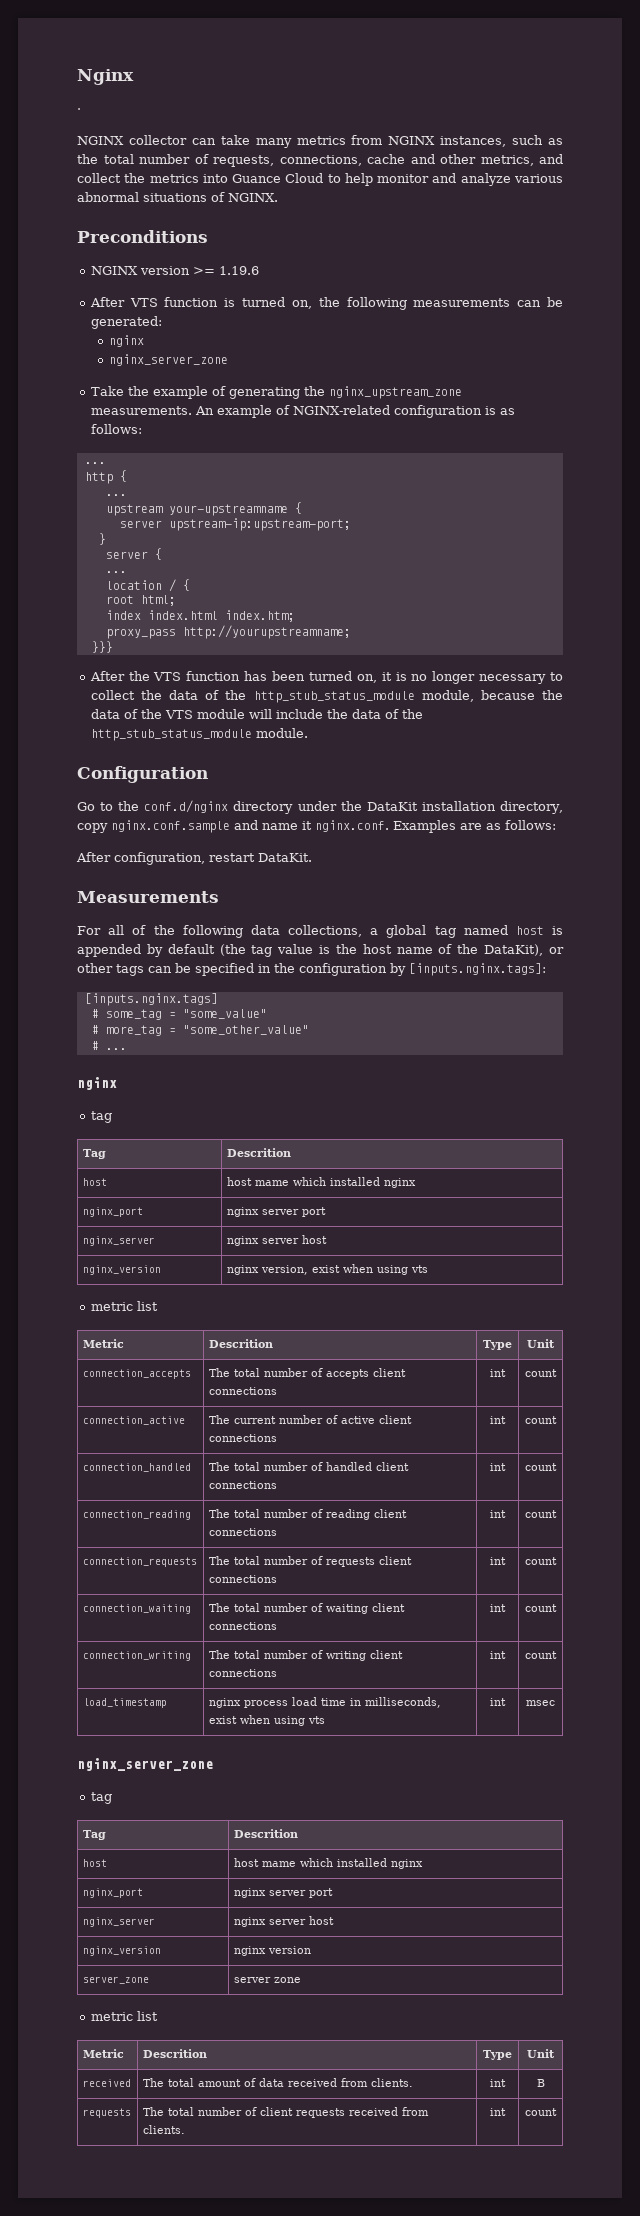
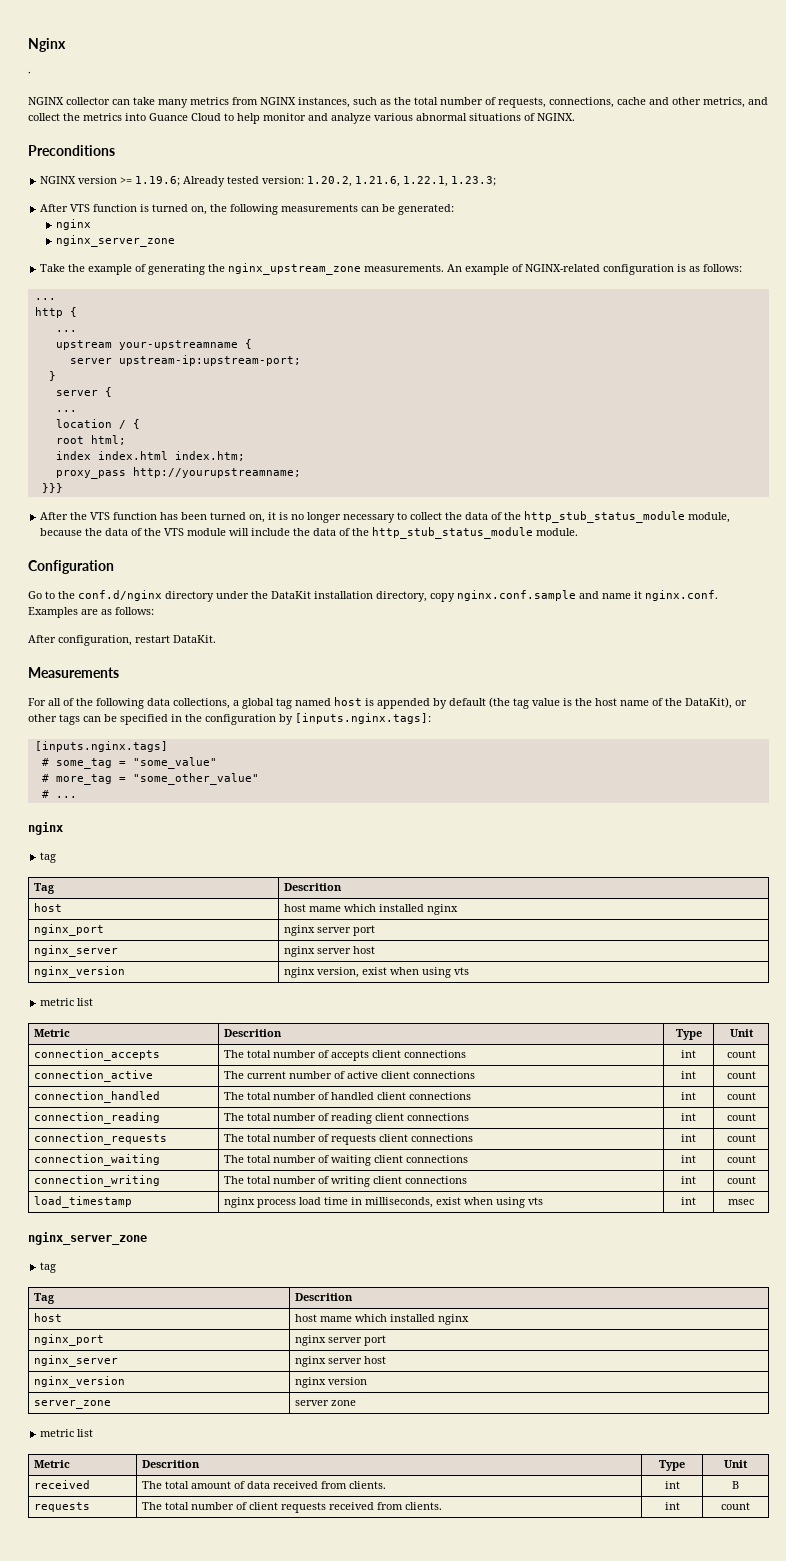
[218,266,259,275] 1.19.6 -> [135,176,497,187] 1.19.6; Already tested version: 1.20.2, 1.21.6, 1.22.1, 1.23.3;

